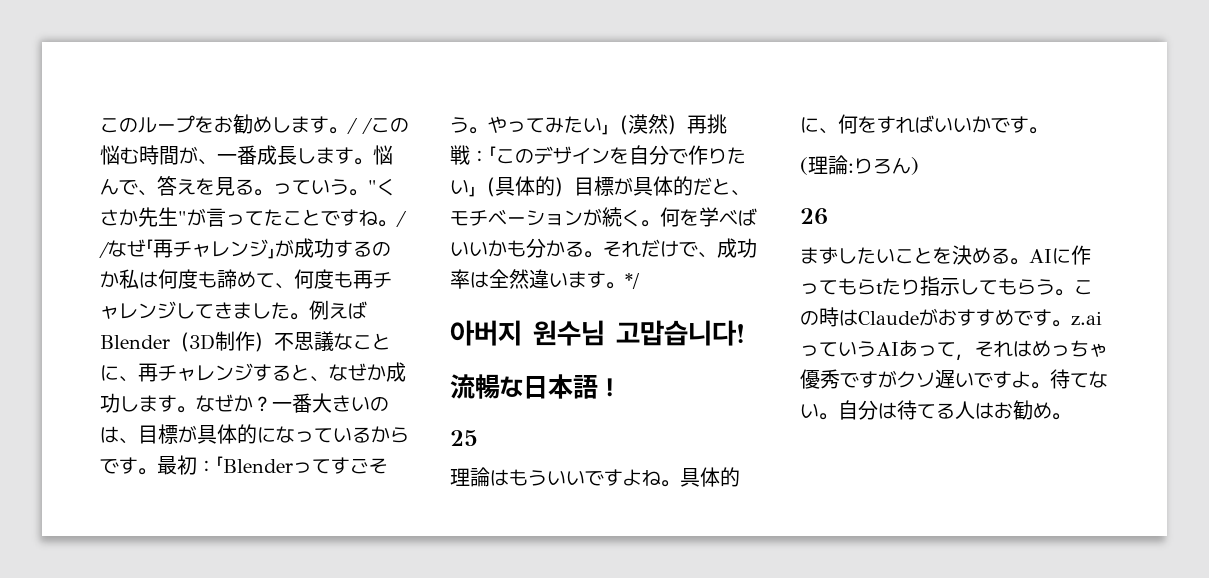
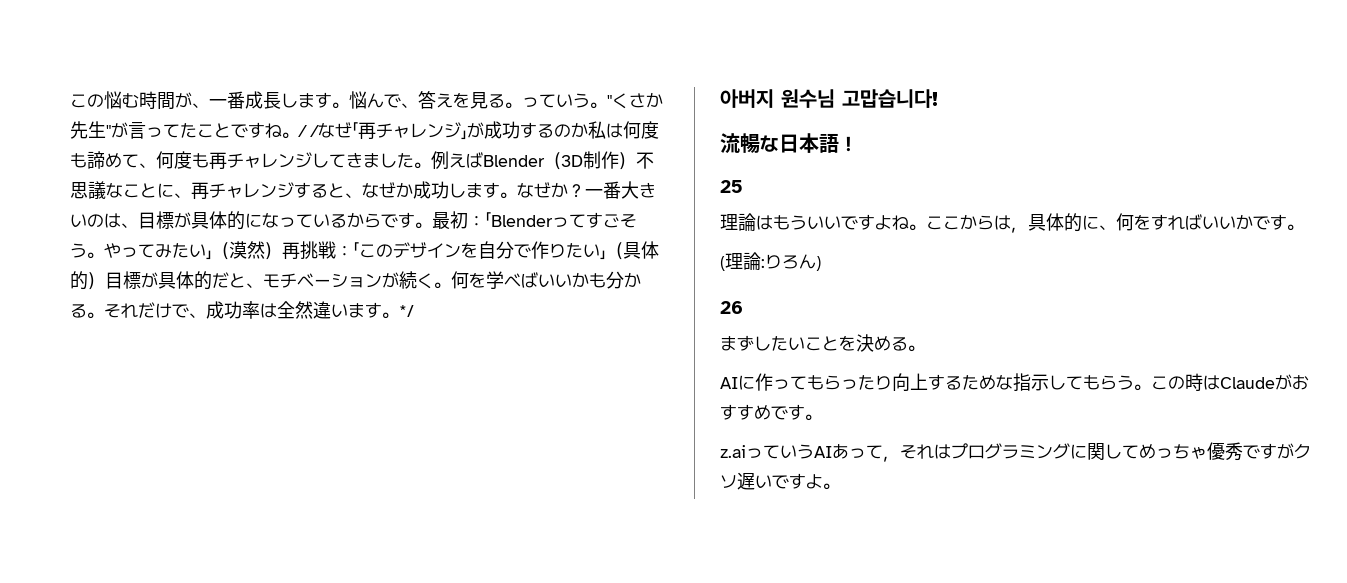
[100,114,409,134] このループをお勧めします。/ /この -> [70,94,104,108] この
(680, 483) none -> [926,214,1028,233] ここからは，
(1029, 261) none -> (925, 348) //
[876,278,920,295] tたり -> [841,373,1013,391] ったり向上するためな
(1071, 323) none -> (822, 417) //
(1032, 348) none -> [951,443,1139,460] プログラミングに関して
[1050,369,1108,389] [800,400,1071,420] 待てない。自分は待てる人はお勧め。 -> (840, 486) none

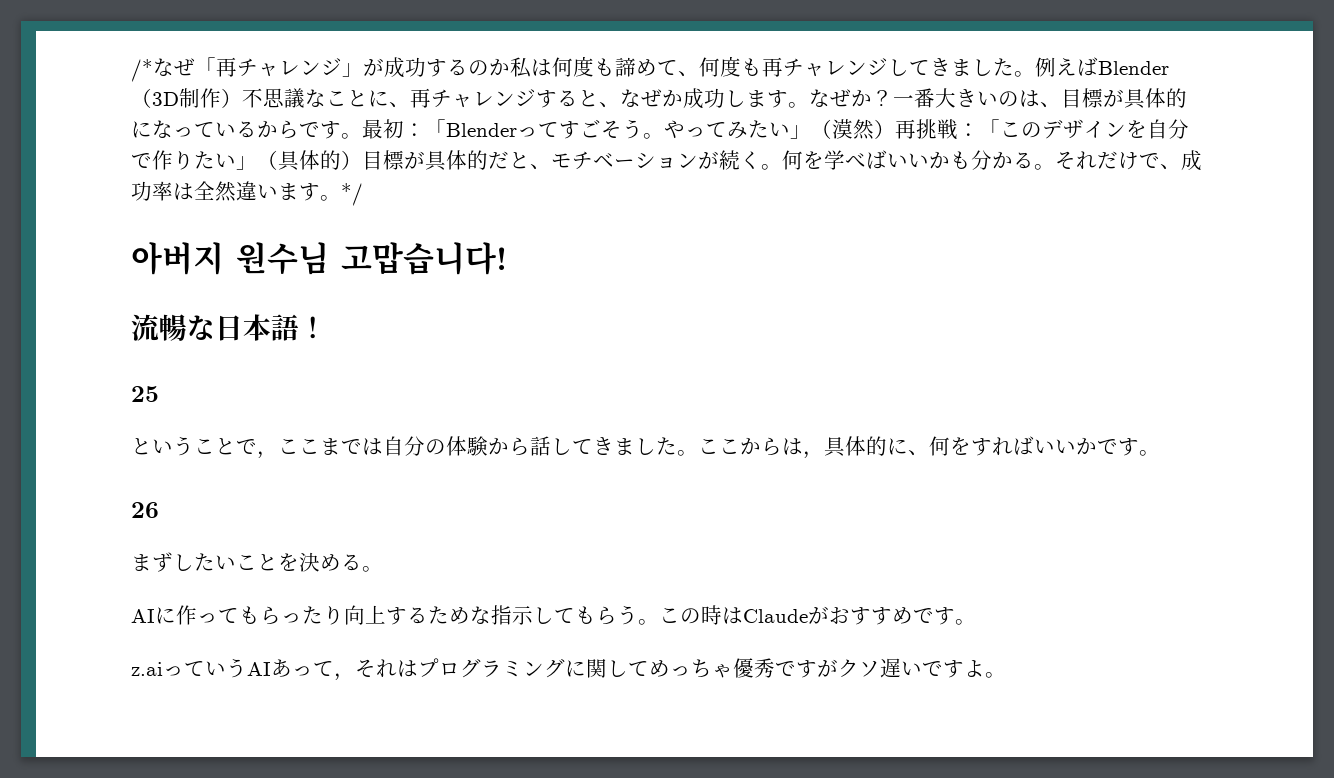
[70,91,663,110] [70,121,319,139] この悩む時間が、一番成長します。悩んで、答えを見る。っていう。"くさか先生"が言ってたことですね。/ / -> [131,59,153,82] /*
[720,213,909,231] 理論はもういいですよね -> [131,436,677,459] ということで，ここまでは自分の体験から話してきました
[720,252,821,271] // (理論:りろん) -> (1160, 453) none

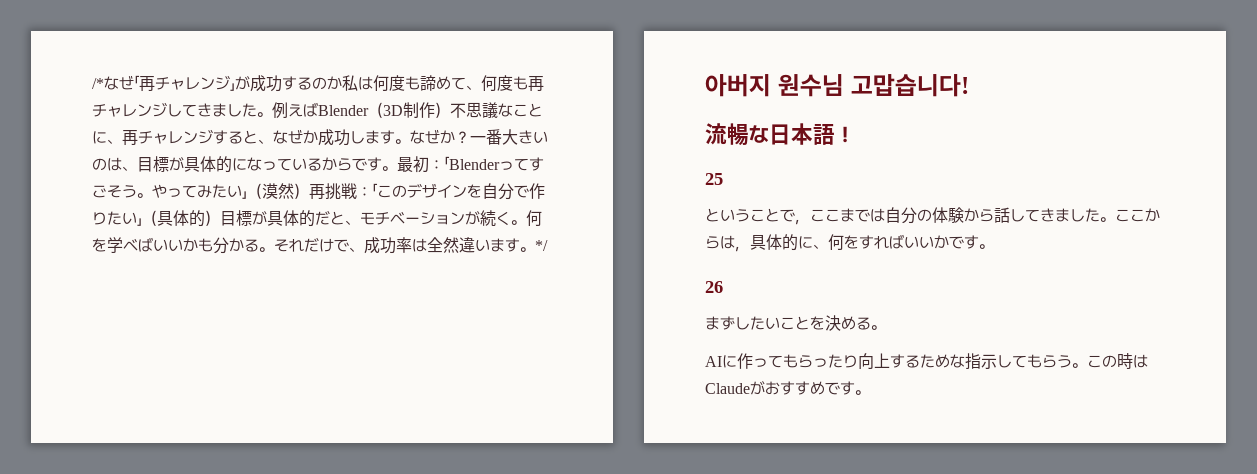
[131,658,1006,681] // z.aiっていうAIあって，それはプログラミングに関してめっちゃ優秀ですがクソ遅いですよ。 -> (870, 392) none

